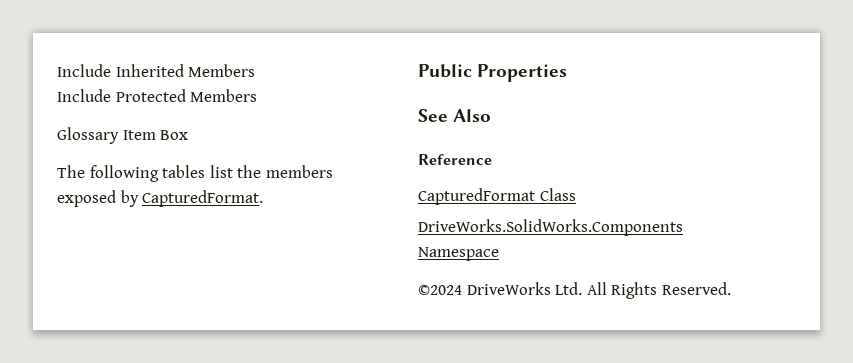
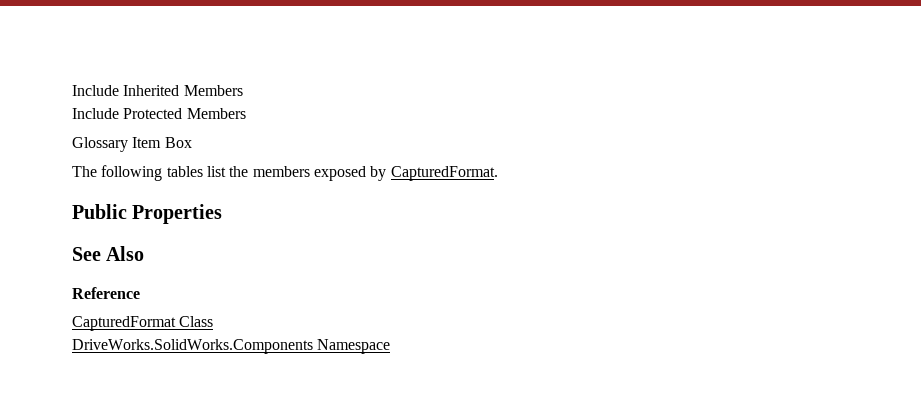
[418,282,731,299] // ©2024 DriveWorks Ltd. All Rights Reserved. -> (391, 346) none

